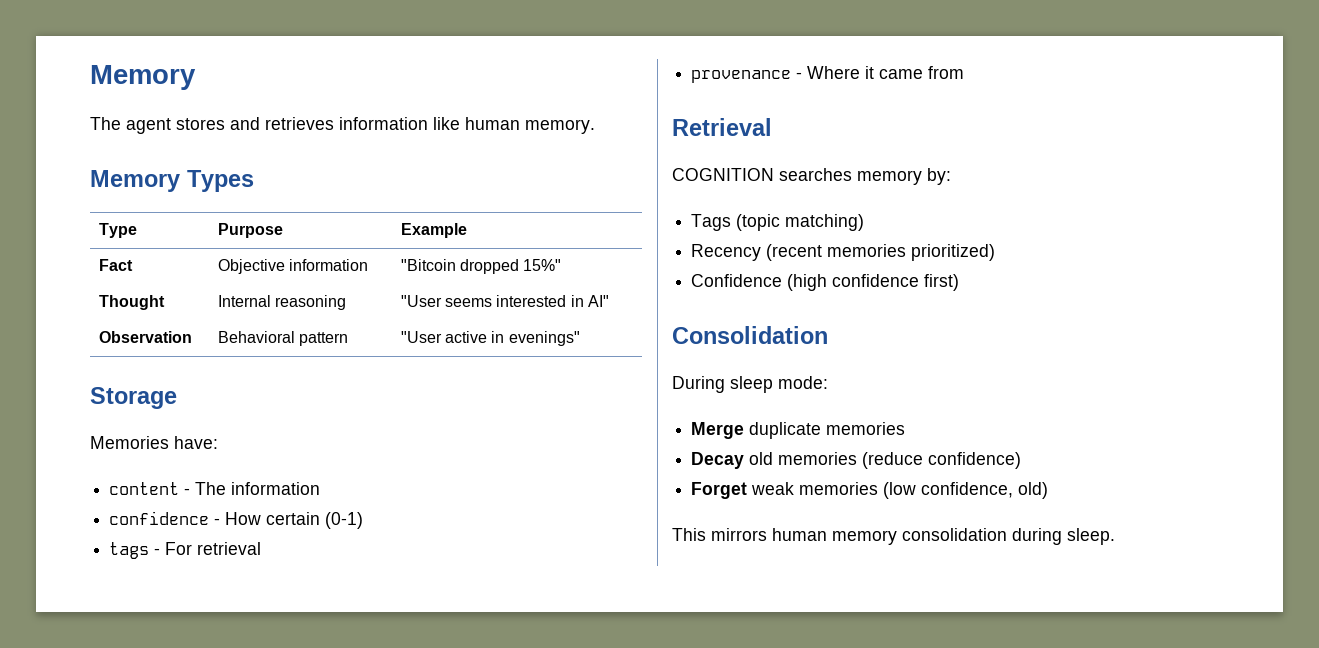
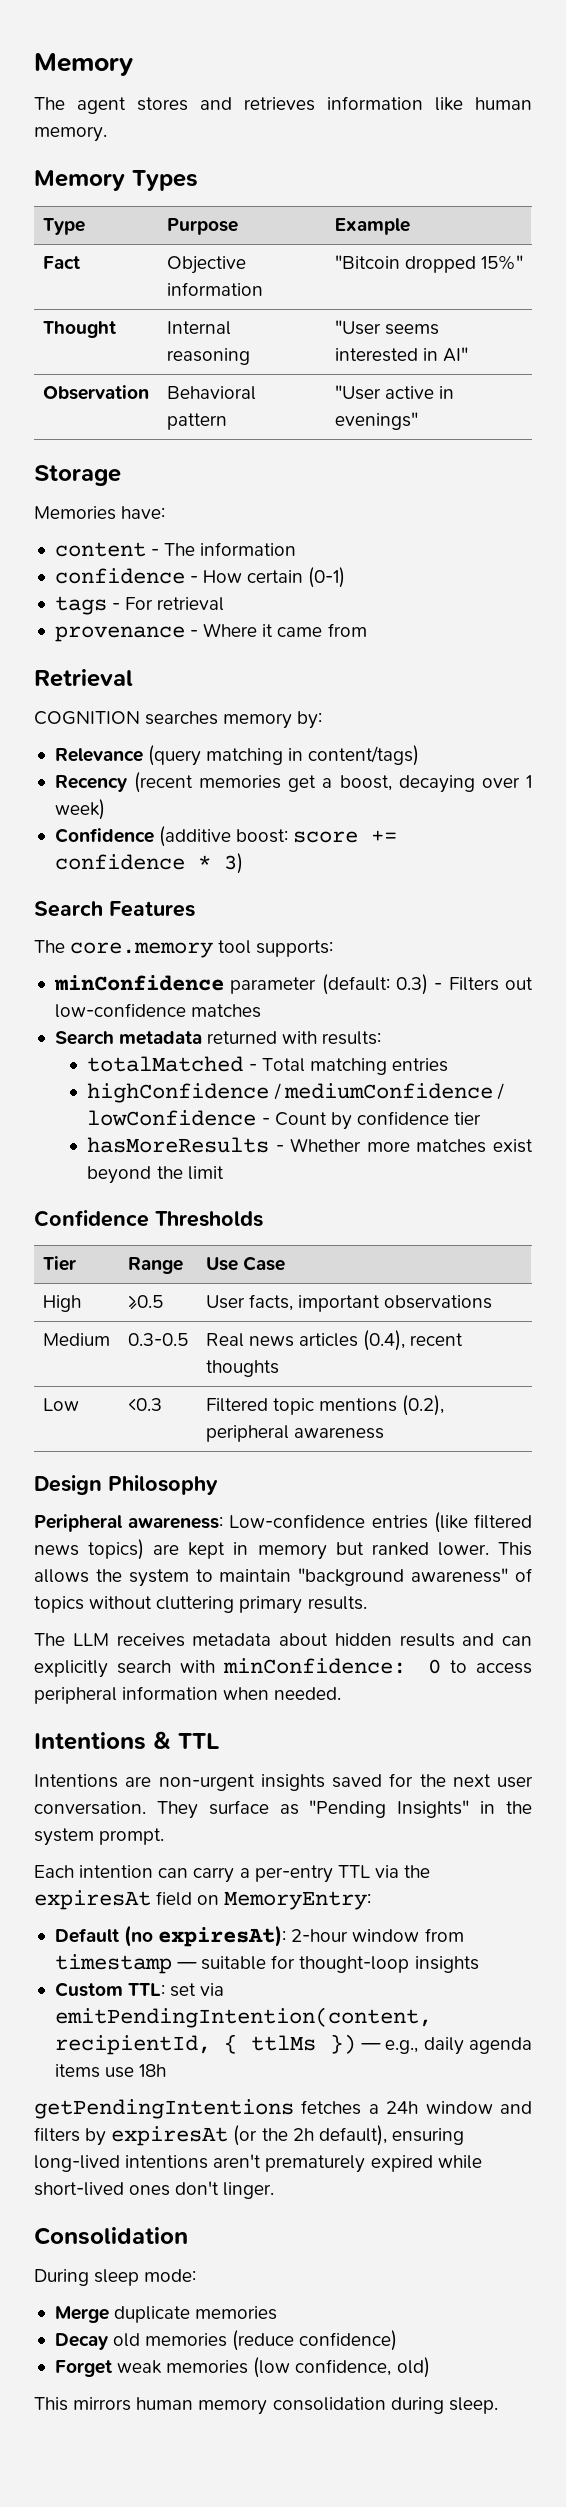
[691,214,865,231] [691,244,996,261] [691,274,960,291] Tags (topic matching) // Recency (recent memories prioritized) // Confidence (high confidence first) -> [54,745,420,766] [54,772,532,793] [54,799,105,820] [54,826,398,847] [54,853,243,874] [34,901,195,917] [34,940,334,958] [53,974,534,995] [54,1003,262,1018] [54,1031,382,1045] [87,1056,448,1075] [87,1083,504,1103] [87,1110,482,1130] [87,1137,533,1153] [87,1166,224,1184] [34,1210,263,1227] [42,1256,76,1271] [127,1257,183,1274] [205,1256,285,1271] [42,1295,81,1312] [127,1295,163,1310] [205,1294,493,1312] [42,1333,110,1346] [127,1333,188,1346] [205,1330,464,1351] [205,1360,279,1377] [42,1398,79,1411] [127,1398,162,1411] [205,1395,445,1416] [205,1425,384,1442] [34,1475,218,1495] [34,1512,532,1533] [34,1539,532,1560] [34,1568,533,1587] [34,1596,367,1614] [34,1633,532,1647] [34,1658,532,1678] [34,1686,342,1704] [34,1731,219,1750] [34,1773,533,1791] [34,1800,533,1819] [34,1828,165,1846] [34,1865,431,1883] [34,1890,372,1910] [54,1925,464,1947] [54,1954,479,1974] [54,1982,225,1997] [54,2007,432,2028] [54,2034,532,2055] [54,2064,167,2078] [34,2099,532,2119] [34,2125,464,2146] [34,2154,482,2173] [34,2181,275,2199] Relevance (query matching in content/tags) // Recency (recent memories get a boost, decaying over 1 week) // Confidence (additive boost: score += confidence * 3) // Search Features // The core.memory tool supports: // minConfidence parameter (default: 0.3) - Filters out low-confidence matches // Search metadata returned with results: // totalMatched - Total matching entries // highConfidence / mediumConfidence / lowConfidence - Count by confidence tier // hasMoreResults - Whether more matches exist beyond the limit // Confidence Thresholds // Tier | Range | Use Case // High | ≥0.5 | User facts, important observations // Medium | 0.3-0.5 | Real news articles (0.4), recent thoughts // Low | <0.3 | Filtered topic mentions (0.2), peripheral awareness // Design Philosophy // Peripheral awareness: Low-confidence entries (like filtered news topics) are kept in memory but ranked lower. This allows the system to maintain "background awareness" of topics without cluttering primary results. // The LLM receives metadata about hidden results and can explicitly search with minConfidence: 0 to access peripheral information when needed. // Intentions & TTL // Intentions are non-urgent insights saved for the next user conversation. They surface as "Pending Insights" in the system prompt. // Each intention can carry a per-entry TTL via the expiresAt field on MemoryEntry: // Default (no expiresAt): 2-hour window from timestamp — suitable for thought-loop insights // Custom TTL: set via emitPendingIntention(content, recipientId, { ttlMs }) — e.g., daily agenda items use 18h // getPendingIntentions fetches a 24h window and filters by expiresAt (or the 2h default), ensuring long-lived intentions aren't prematurely expired while short-lived ones don't linger.

